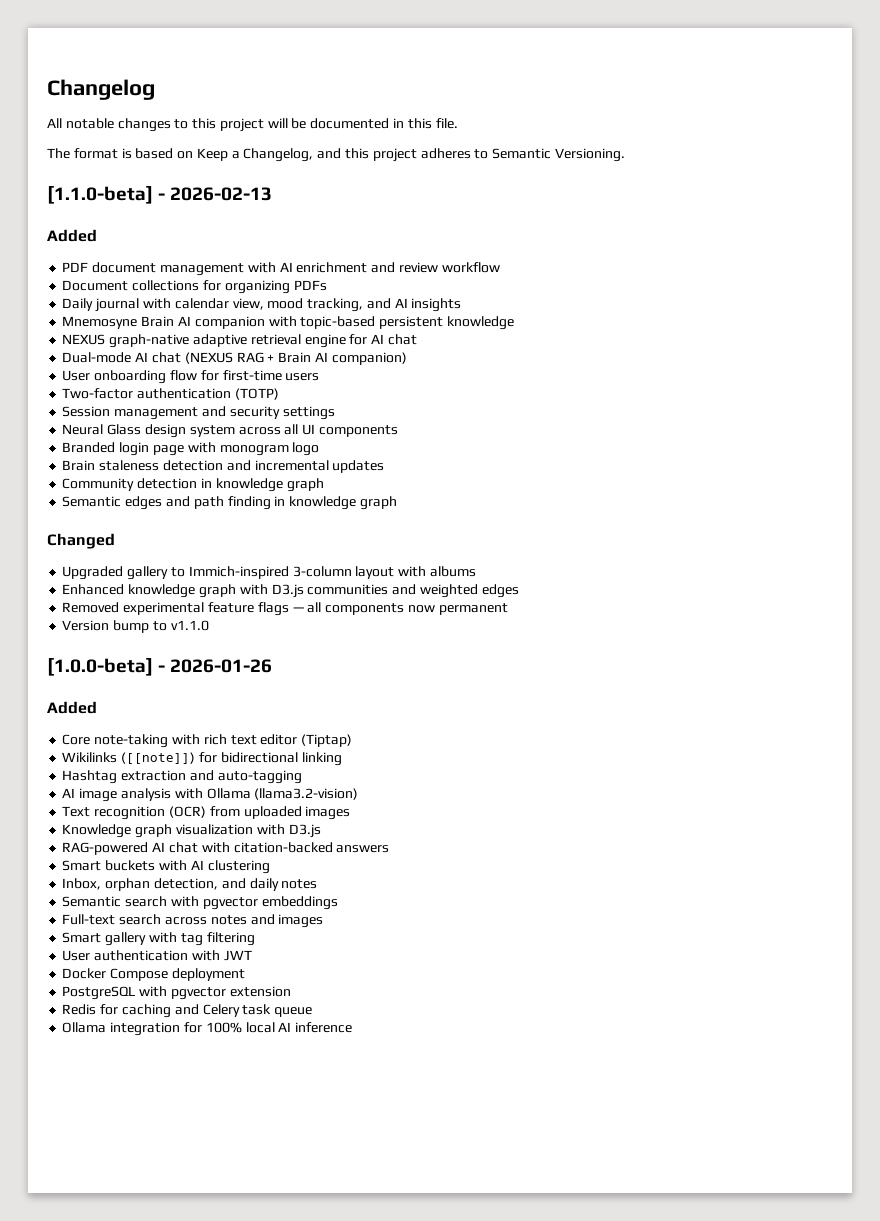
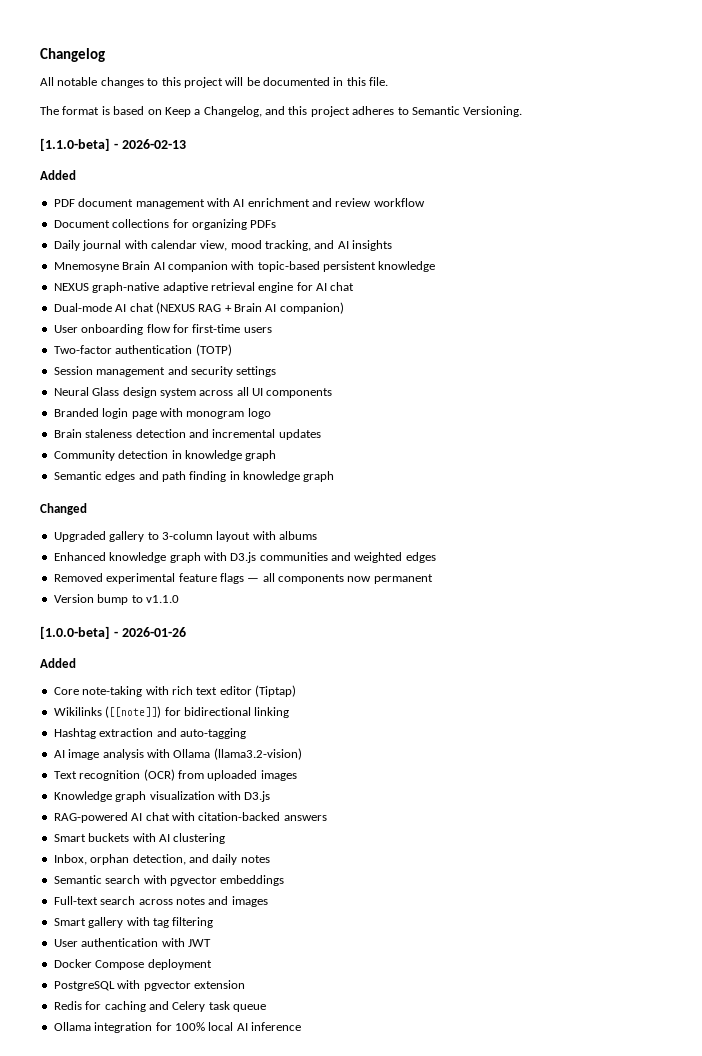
[188,566,289,579] Immich-inspired -> (159, 536) none

